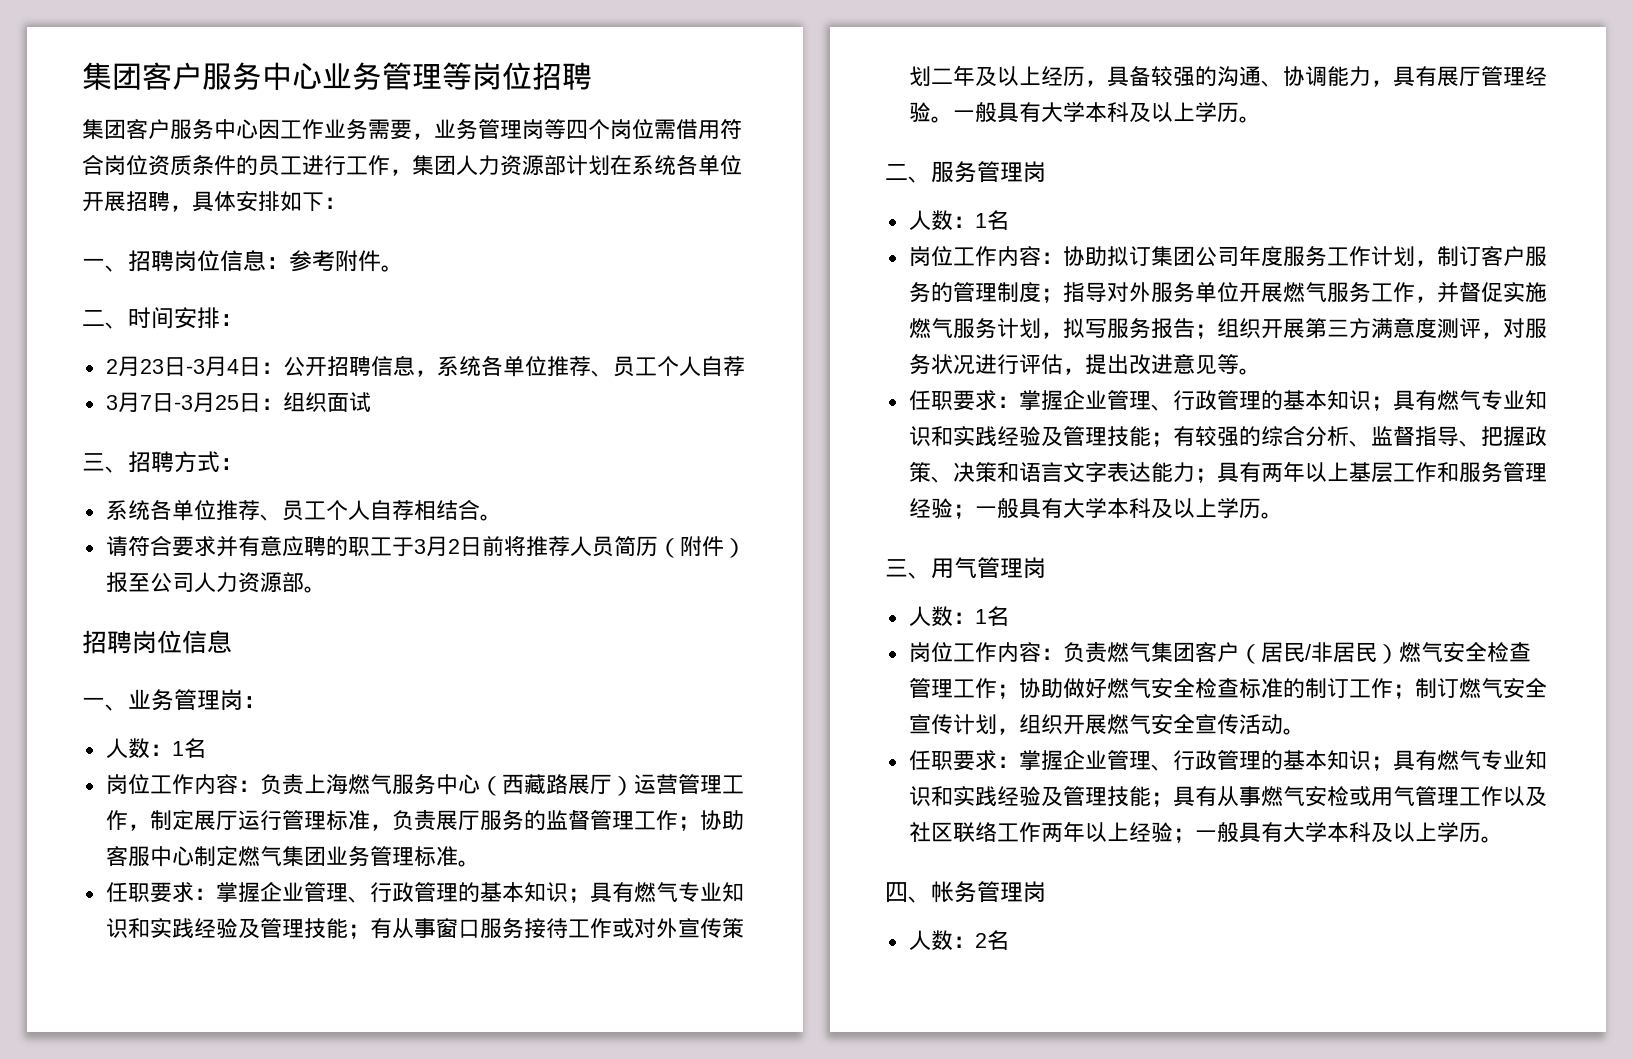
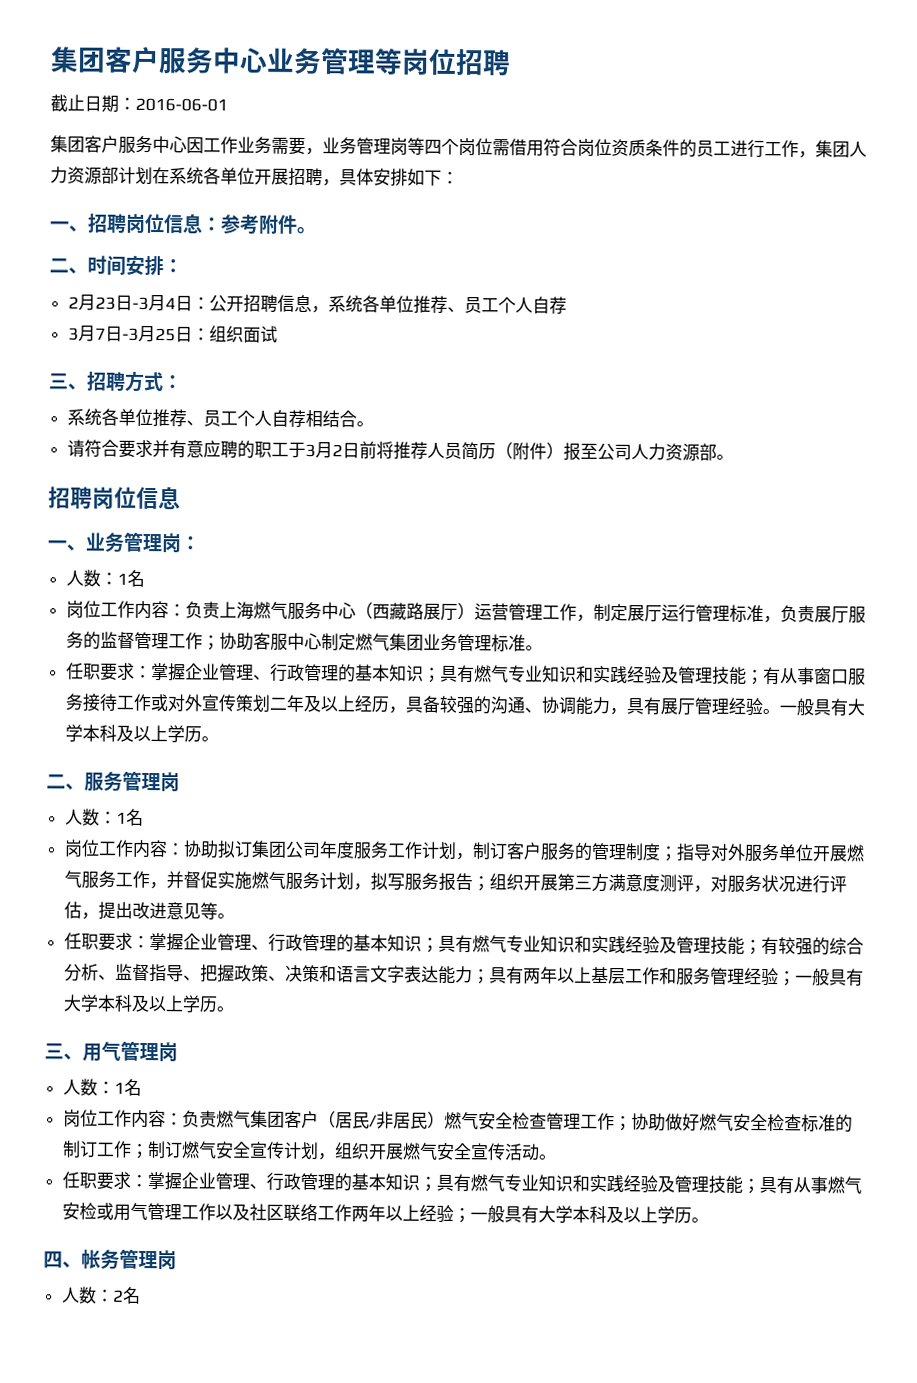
(592, 76) none -> [50,94,228,113] // 截止日期：2016-06-01

